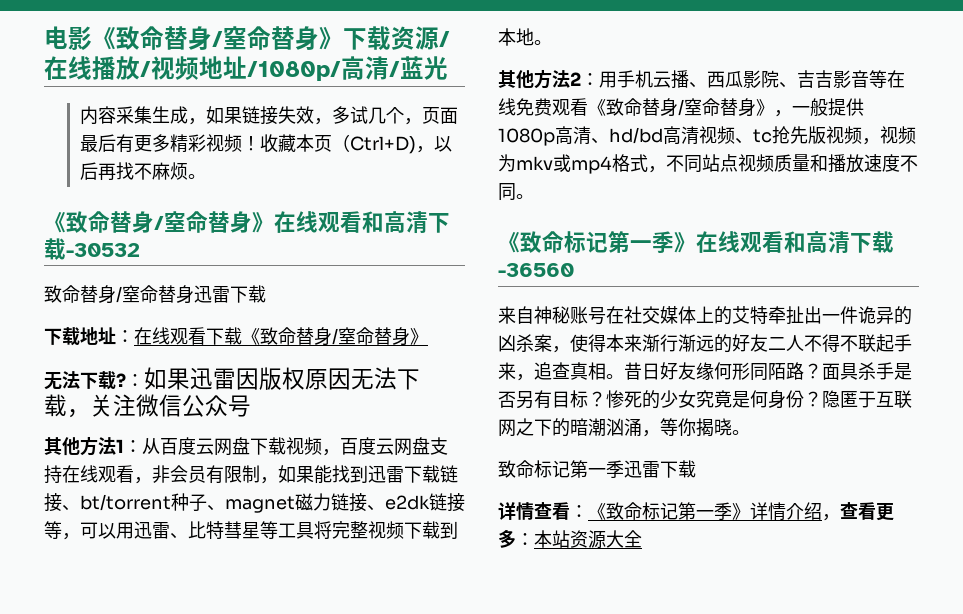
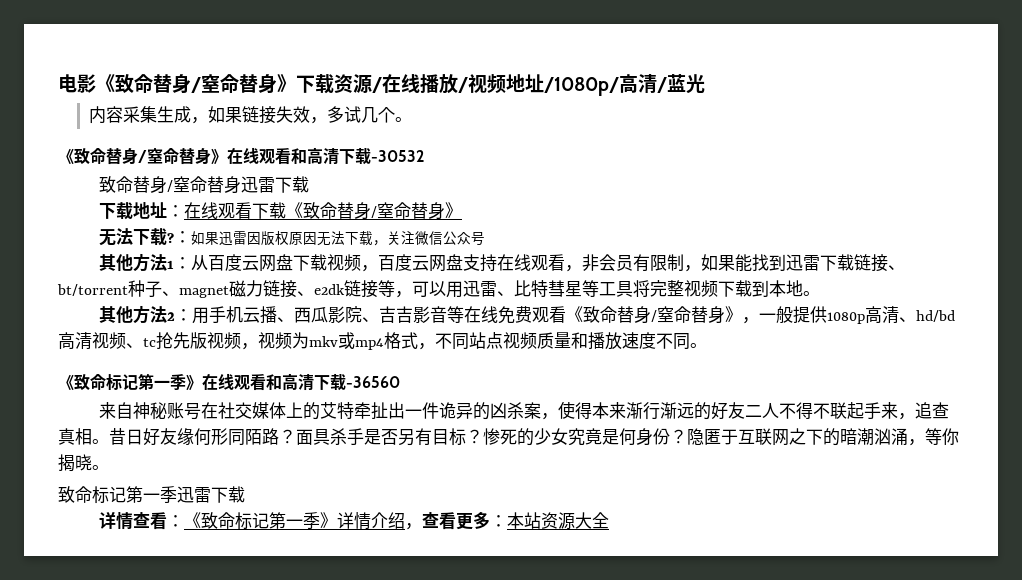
[403,107,458,125] [79,134,452,154] [79,162,188,181] ，页面最后有更多精彩视频！收藏本页（Ctrl+D)，以后再找不麻烦 -> (396, 115) none

